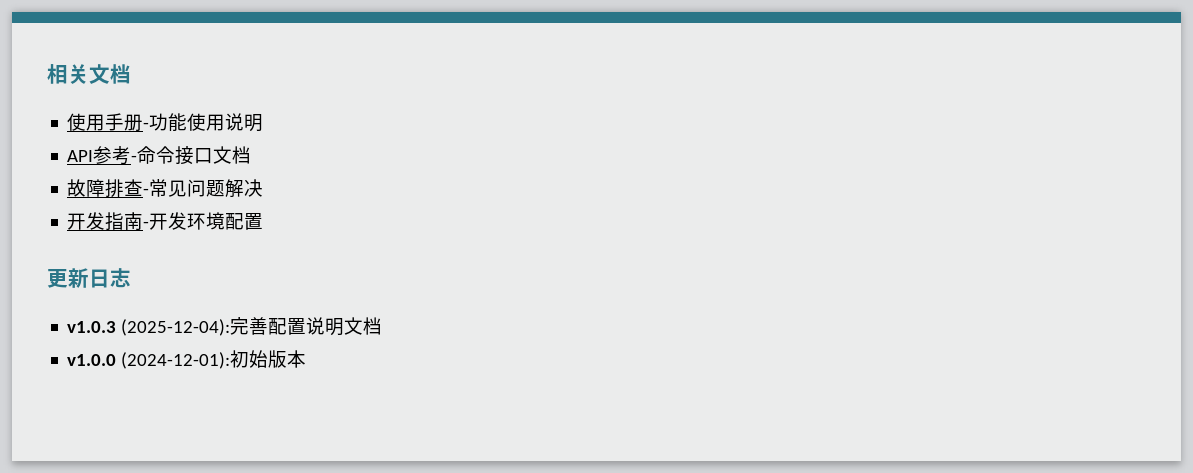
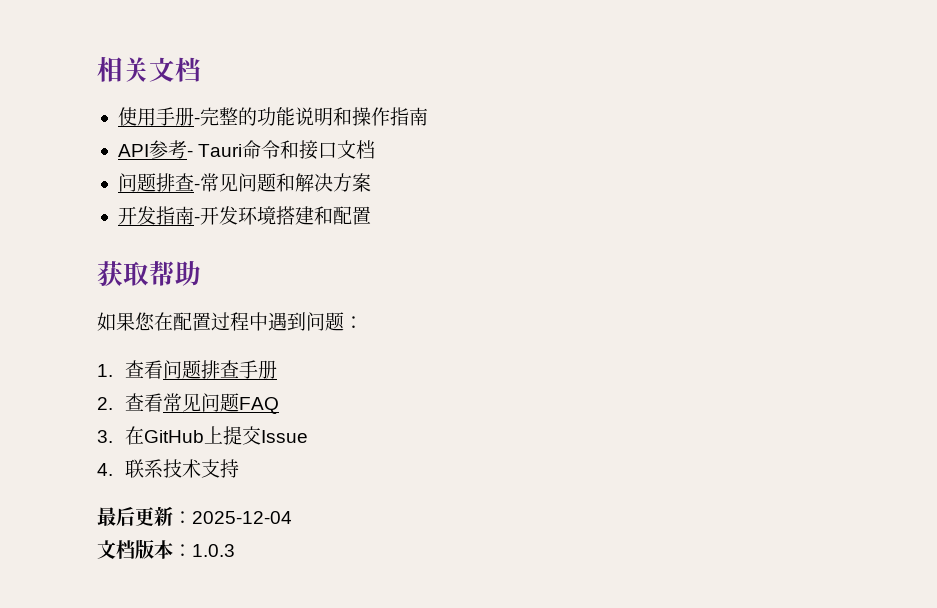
[149,113,264,132] 功能使用说明 -> [199,107,428,126] 完整的功能说明和操作指南
[137,146,176,164] 命令 -> [198,140,300,159] Tauri命令和
[67,179,106,197] 故障 -> [117,173,156,192] 问题
(226, 188) none -> [275,173,295,192] 和
(264, 188) none -> [332,173,371,192] 方案
(226, 221) none -> [275,206,333,225] 搭建和
[47,268,131,288] [67,317,383,336] [67,350,307,369] 更新日志 // v1.0.3 (2025-12-04):完善配置说明文档 // v1.0.0 (2024-12-01):初始版本 -> [97,261,201,286] [97,312,363,331] [97,360,277,379] [97,393,279,414] [97,426,308,445] [97,459,239,478] [97,506,292,526] [97,539,235,559] 获取帮助 // 如果您在配置过程中遇到问题： // 1.查看问题排查手册 // 2.查看常见问题FAQ // 3.在GitHub上提交Issue // 4.联系技术支持 // 最后更新：2025-12-04 // 文档版本：1.0.3

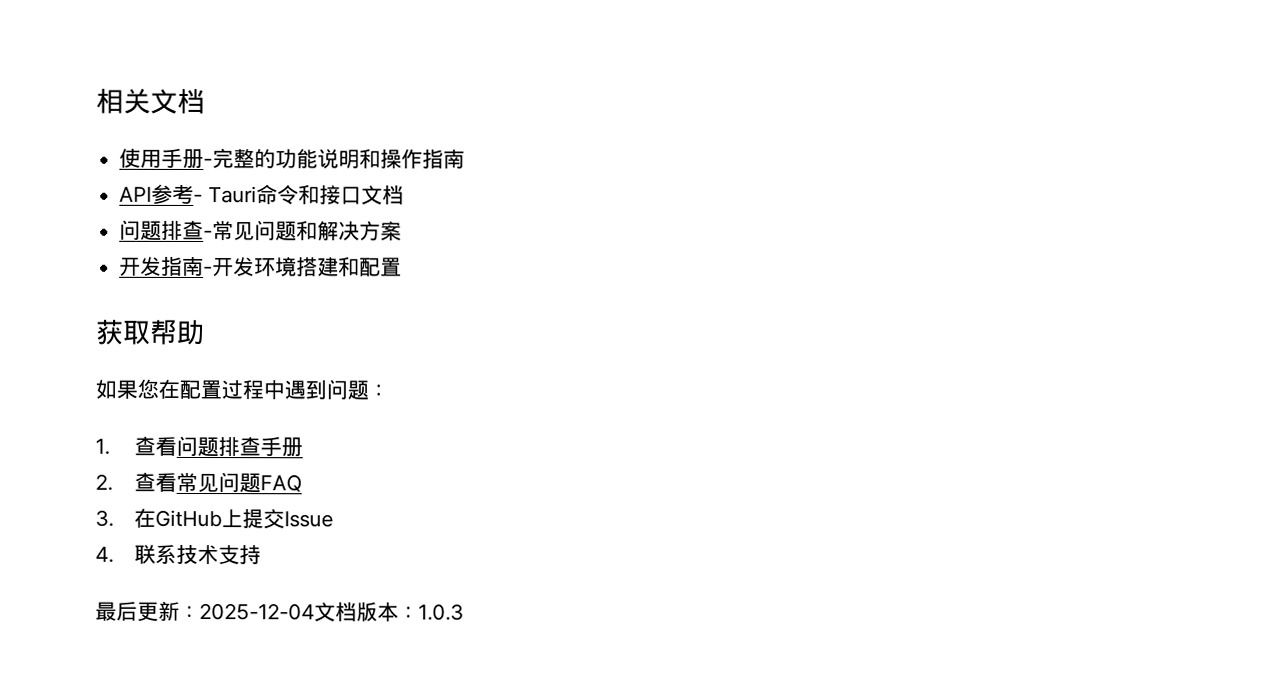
(292, 517) // -> (315, 612) none

